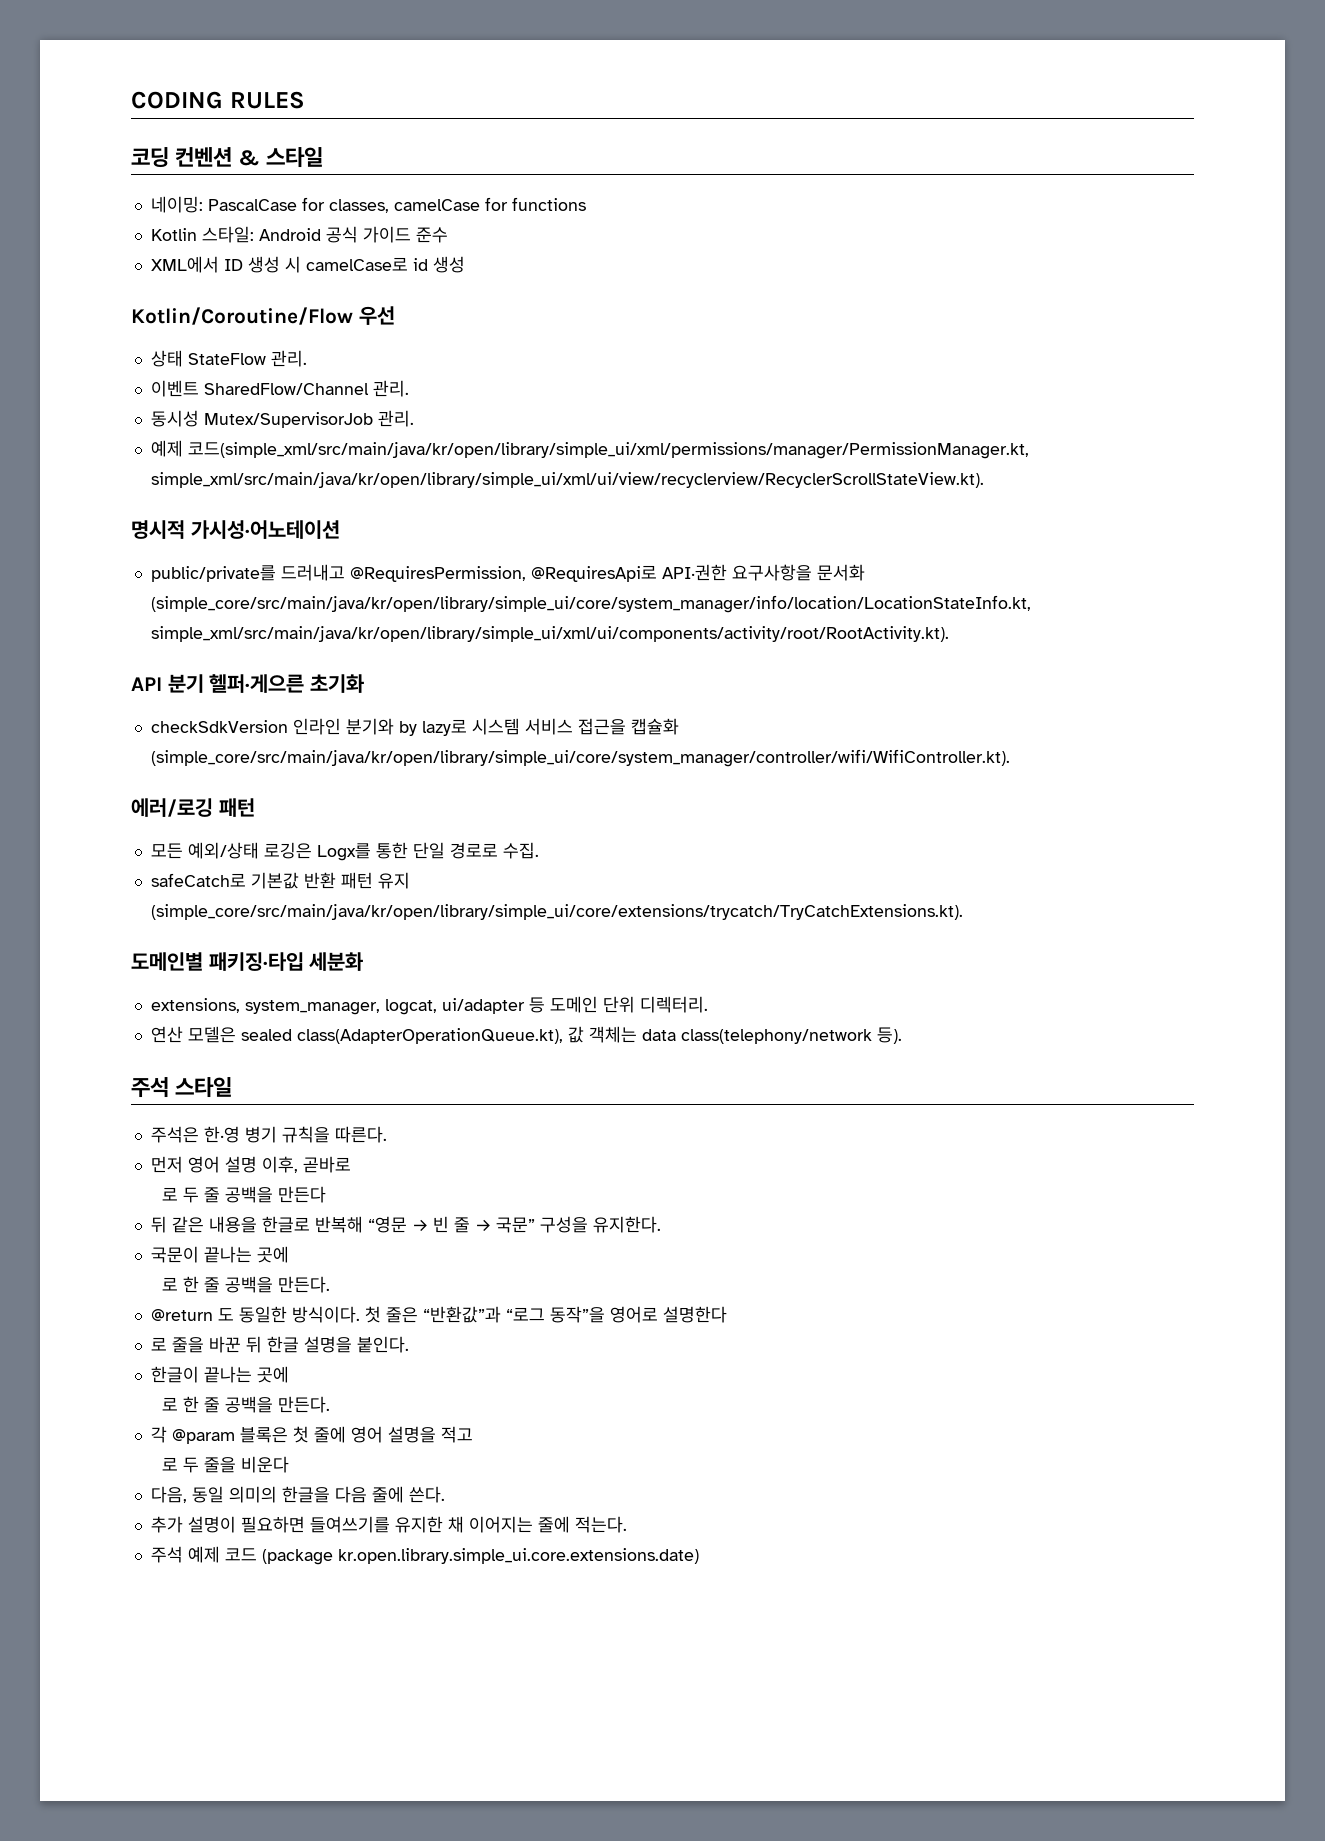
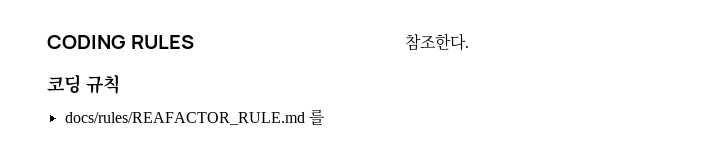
[175,147,324,168] [150,196,586,213] [150,226,448,243] [150,256,465,273] [131,306,395,325] [150,350,307,367] [150,380,409,397] [150,410,414,428] [150,440,1029,459] [150,472,984,488] [131,520,340,539] [150,564,865,582] [150,595,1031,613] [150,626,949,642] [131,674,365,693] [150,718,679,736] [150,749,1010,767] [131,798,255,817] [150,842,539,861] [150,872,410,889] [150,904,963,920] [131,952,364,971] [150,996,708,1015] [150,1026,902,1044] [131,1077,233,1098] [150,1126,387,1143] [150,1156,351,1173] [161,1186,326,1203] [150,1216,661,1233] [150,1246,289,1263] [161,1276,330,1293] [150,1306,727,1323] [150,1336,409,1353] [150,1366,289,1383] [161,1396,330,1413] [150,1426,473,1444] [161,1456,289,1473] [150,1486,445,1503] [150,1516,627,1533] [150,1546,699,1565] 컨벤션 & 스타일 // 네이밍: PascalCase for classes, camelCase for functions // Kotlin 스타일: Android 공식 가이드 준수 // XML에서 ID 생성 시 camelCase로 id 생성 // Kotlin/Coroutine/Flow 우선 // 상태 StateFlow 관리. // 이벤트 SharedFlow/Channel 관리. // 동시성 Mutex/SupervisorJob 관리. // 예제 코드(simple_xml/src/main/java/kr/open/library/simple_ui/xml/permissions/manager/PermissionManager.kt, simple_xml/src/main/java/kr/open/library/simple_ui/xml/ui/view/recyclerview/RecyclerScrollStateView.kt). // 명시적 가시성·어노테이션 // public/private를 드러내고 @RequiresPermission, @RequiresApi로 API·권한 요구사항을 문서화 (simple_core/src/main/java/kr/open/library/simple_ui/core/system_manager/info/location/LocationStateInfo.kt, simple_xml/src/main/java/kr/open/library/simple_ui/xml/ui/components/activity/root/RootActivity.kt). // API 분기 헬퍼·게으른 초기화 // checkSdkVersion 인라인 분기와 by lazy로 시스템 서비스 접근을 캡슐화 (simple_core/src/main/java/kr/open/library/simple_ui/core/system_manager/controller/wifi/WifiController.kt). // 에러/로깅 패턴 // 모든 예외/상태 로깅은 Logx를 통한 단일 경로로 수집. // safeCatch로 기본값 반환 패턴 유지 (simple_core/src/main/java/kr/open/library/simple_ui/core/extensions/trycatch/TryCatchExtensions.kt). // 도메인별 패키징·타입 세분화 // extensions, system_manager, logcat, ui/adapter 등 도메인 단위 디렉터리. // 연산 모델은 sealed class(AdapterOperationQueue.kt), 값 객체는 data class(telephony/network 등). // 주석 스타일 // 주석은 한·영 병기 규칙을 따른다. // 먼저 영어 설명 이후, 곧바로 // 로 두 줄 공백을 만든다 // 뒤 같은 내용을 한글로 반복해 “영문 → 빈 줄 → 국문” 구성을 유지한다. // 국문이 끝나는 곳에 // 로 한 줄 공백을 만든다. // @return 도 동일한 방식이다. 첫 줄은 “반환값”과 “로그 동작”을 영어로 설명한다 // 로 줄을 바꾼 뒤 한글 설명을 붙인다. // 한글이 끝나는 곳에 // 로 한 줄 공백을 만든다. // 각 @param 블록은 첫 줄에 영어 설명을 적고 // 로 두 줄을 비운다 // 다음, 동일 의미의 한글을 다음 줄에 쓴다. // 추가 설명이 필요하면 들여쓰기를 유지한 채 이어지는 줄에 적는다. // 주석 예제 코드 (package kr.open.library.simple_ui.core.extensions.date) -> [85,75,120,94] [64,110,325,125] [404,33,469,51] 규칙 // docs/rules/REAFACTOR_RULE.md 를 참조한다.

